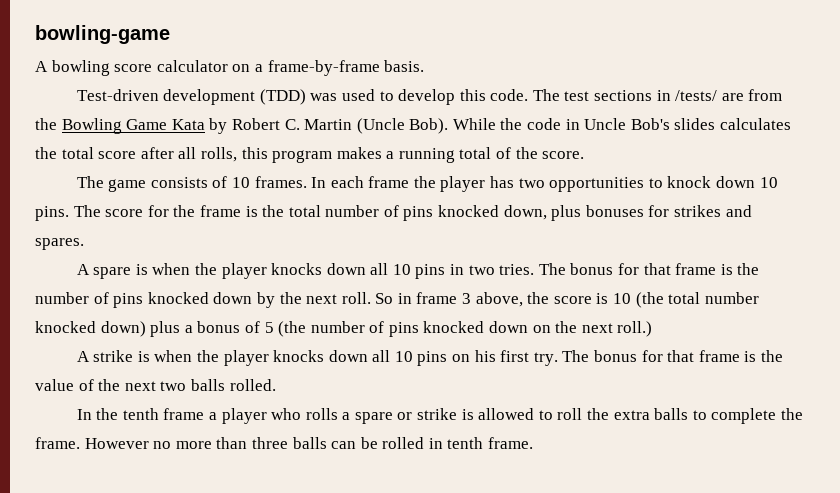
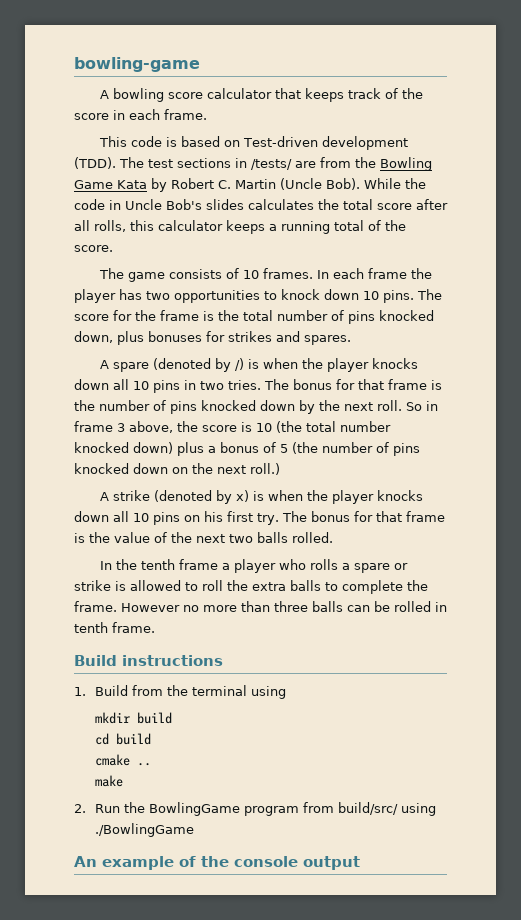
[232,60,425,76] [76,89,529,105] on a frame-by-frame basis. // Test-driven development (TDD) was used to develop this code. -> [275,88,424,102] [74,109,207,120] [99,136,409,150] [74,157,116,169] that keeps track of the score in each frame. // This code is based on Test-driven development (TDD).
[272,147,382,163] program makes -> [158,220,265,234] calculator keeps
(132, 273) none -> [153,358,245,372] (denoted by /)
(134, 356) none -> [154,490,250,504] (denoted by x)
(534, 443) none -> [74,655,223,666] [74,685,287,699] [95,712,173,724] [95,733,152,745] [95,754,152,766] [95,775,124,787] [74,802,437,816] [95,823,195,837] [74,856,360,870] // Build instructions // 1. Build from the terminal using // mkdir build // cd build // cmake .. // make // 2. Run the BowlingGame program from build/src/ using ./BowlingGame // An example of the console output

